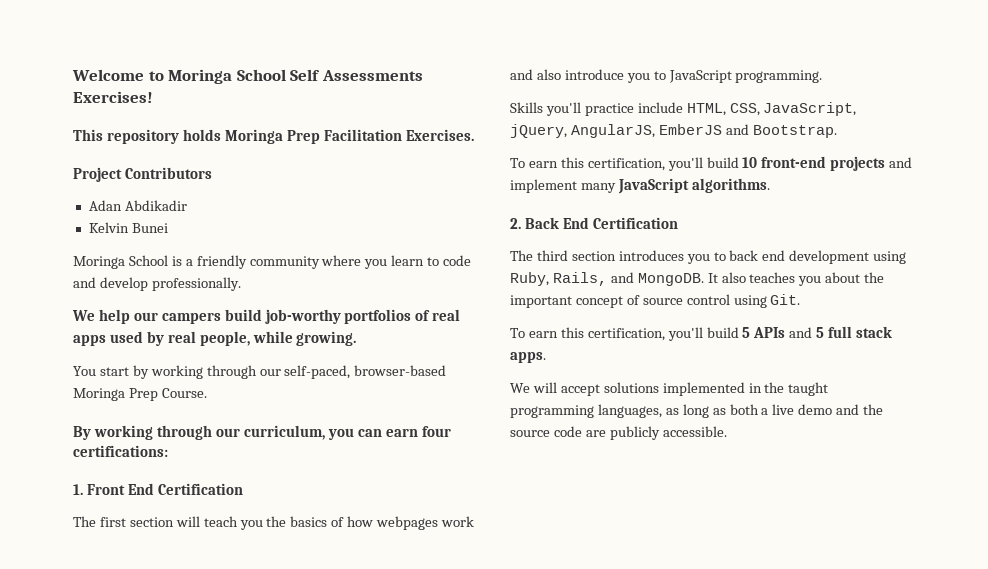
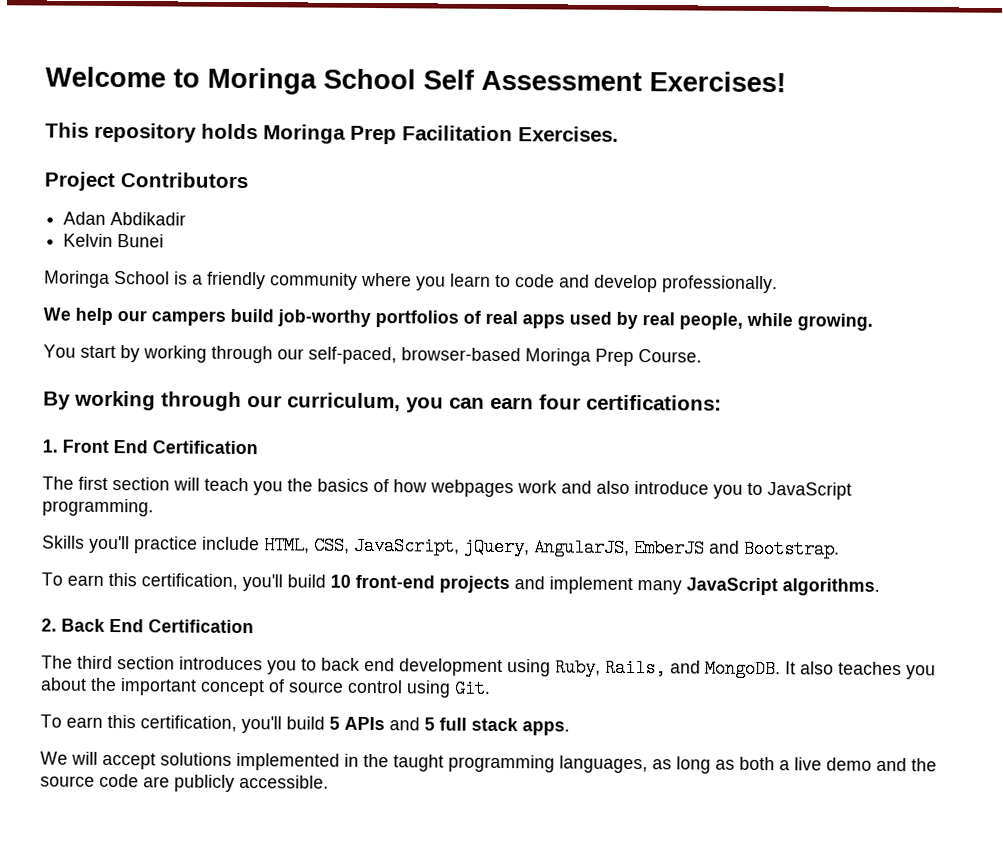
[321,70,423,81] Assessments -> [481,70,642,92] Assessment

